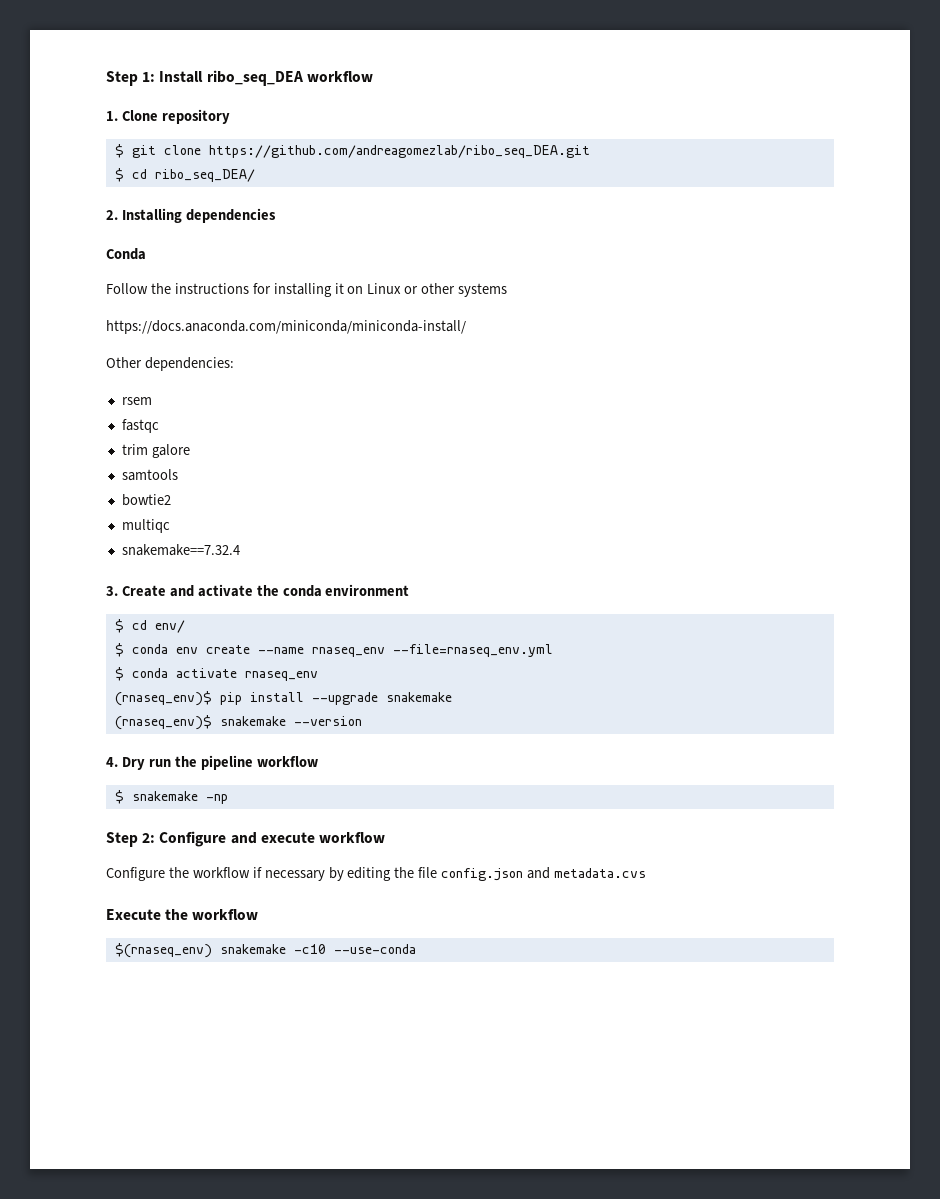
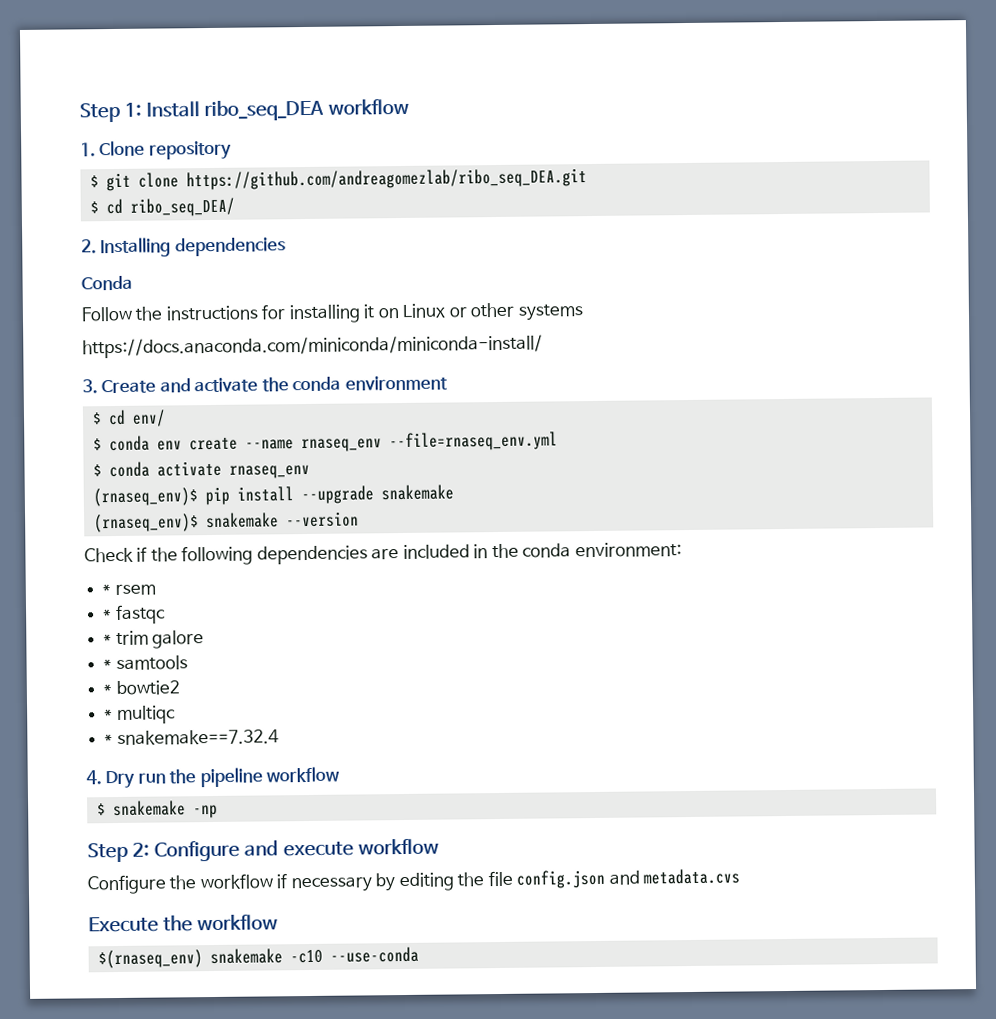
[106,357,234,371] [121,397,152,405] [121,419,159,433] [121,444,190,458] [121,469,178,481] [121,494,171,506] [121,519,170,533] [121,544,240,556] // Other dependencies: // rsem // fastqc // trim galore // samtools // bowtie2 // multiqc // snakemake==7.32.4 -> (543, 346) none
(362, 721) none -> [84,542,682,566] [102,583,156,596] [103,604,166,625] [103,630,205,649] [103,655,188,671] [103,680,180,696] [104,705,176,725] [104,729,279,746] // Check if the following dependencies are included in the conda environment: // * rsem // * fastqc // * trim galore // * samtools // * bowtie2 // * multiqc // * snakemake==7.32.4

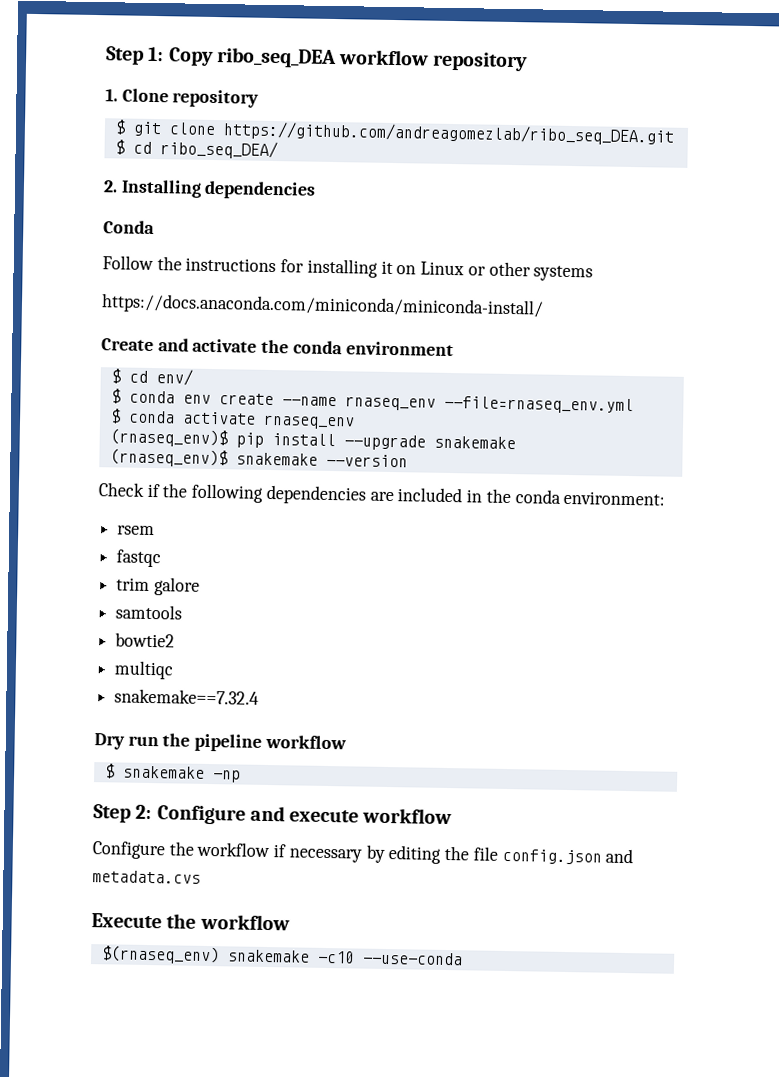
[146,101,201,118] Install -> [168,47,214,66] Copy
(409, 106) none -> [432,51,529,72] repository
[82,379,98,394] 3. -> (544, 306) none
[102,584,112,595] * -> (666, 498) none
[103,609,113,620] * -> (156, 530) none
[103,634,113,645] * -> (162, 558) none
[103,659,113,670] * -> (200, 586) none
[103,684,113,695] * -> (183, 612) none
[104,709,114,720] * -> (176, 640) none
[104,734,114,745] * -> (175, 670) none
[86,770,102,785] 4. -> (260, 696) none

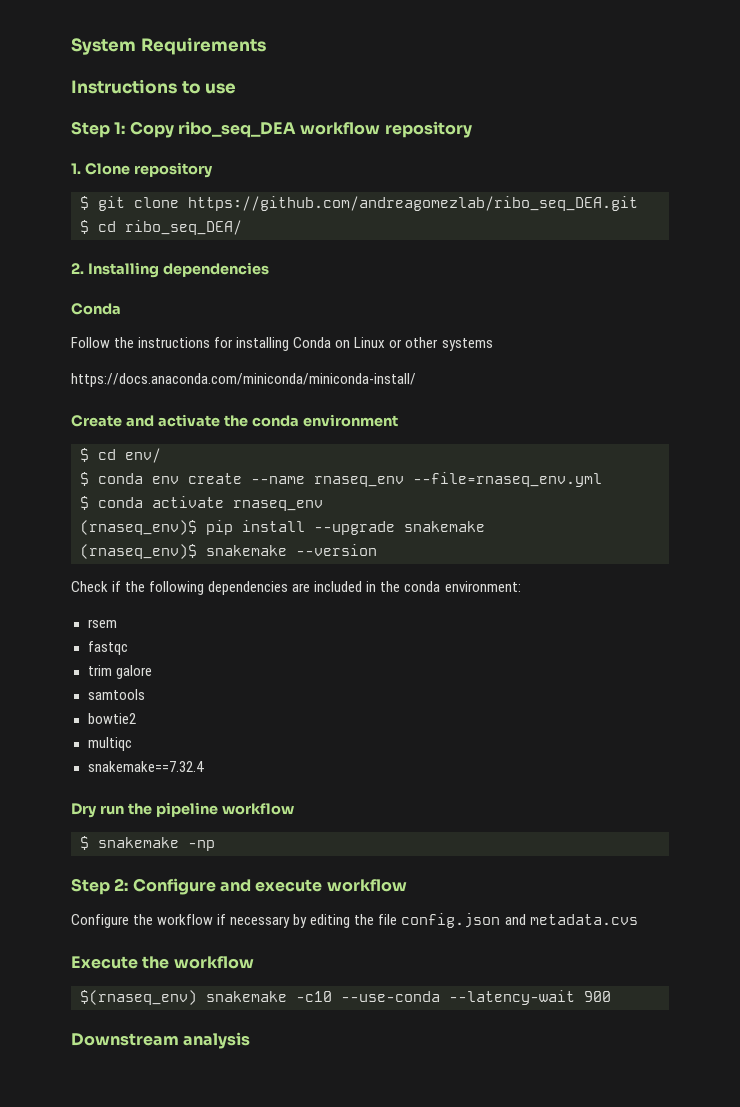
(106, 55) none -> [71,37,266,55] [71,79,237,94] System Requirements // Instructions to use //
[380,260,393,275] it -> [293,337,332,348] Conda
(463, 958) none -> [449,990,611,1005] [71,1032,251,1049] --latency-wait 900 // Downstream analysis

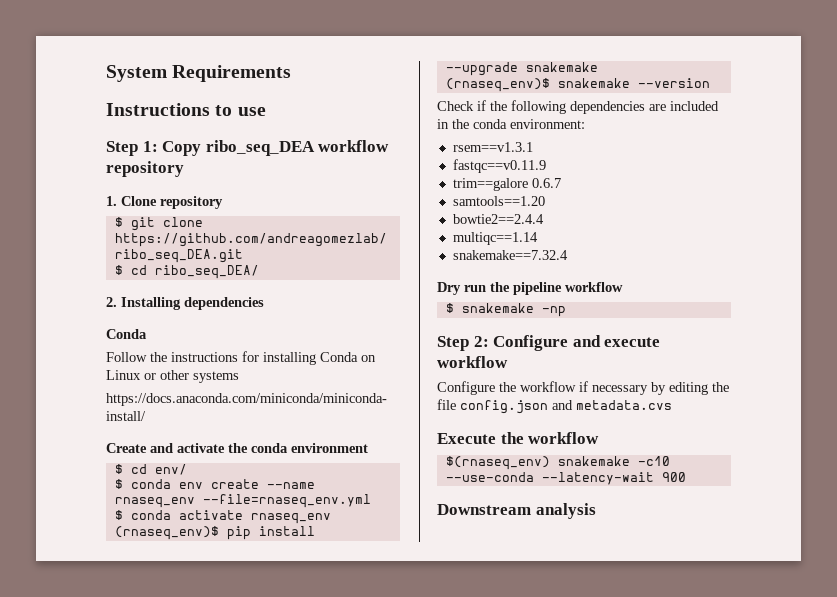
[87,619,117,628] [87,641,128,655] [87,665,152,679] [87,689,145,700] [87,713,136,724] [87,737,132,751] rsem // fastqc // trim galore // samtools // bowtie2 // multiqc -> [452,142,533,152] [452,159,546,173] [452,178,561,191] [452,196,545,206] [452,214,544,224] [452,232,538,245] rsem==v1.3.1 // fastqc==v0.11.9 // trim==galore 0.6.7 // samtools==1.20 // bowtie2==2.4.4 // multiqc==1.14

